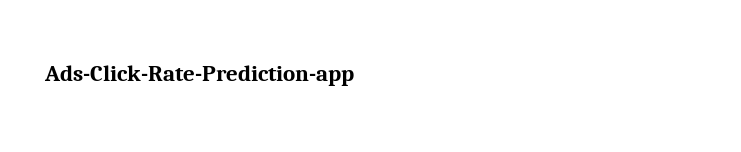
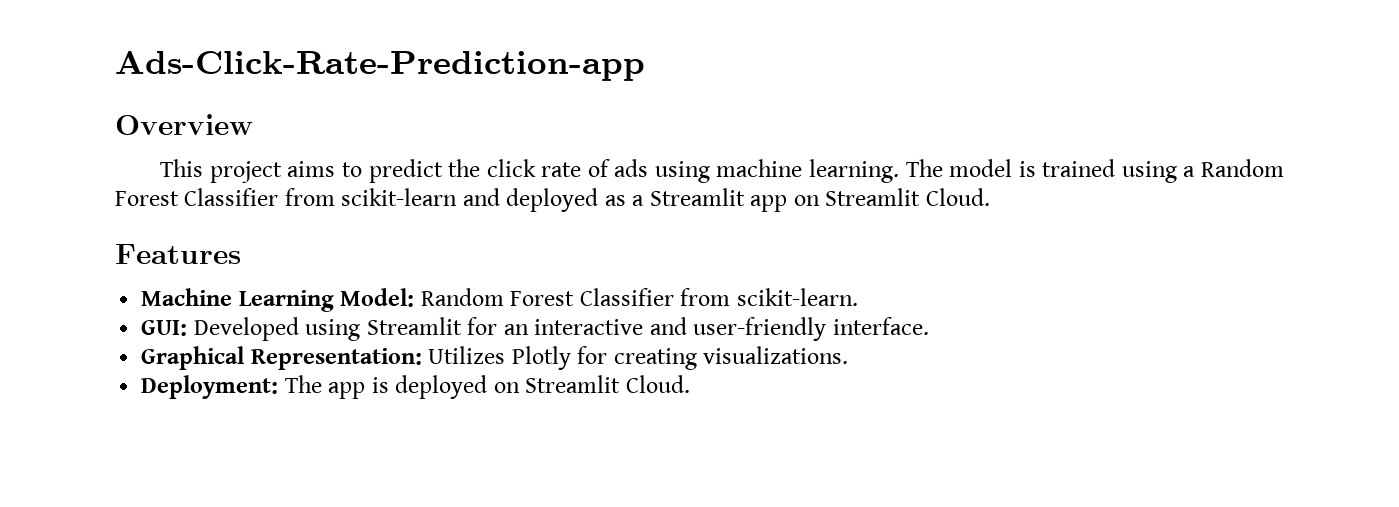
(354, 75) none -> [115,114,253,135] [160,159,1284,183] [115,188,990,212] [115,244,241,264] [141,288,858,312] [141,317,929,341] [141,346,849,370] [141,375,690,399] // Overview // This project aims to predict the click rate of ads using machine learning. The model is trained using a Random Forest Classifier from scikit-learn and deployed as a Streamlit app on Streamlit Cloud. // Features // Machine Learning Model: Random Forest Classifier from scikit-learn. // GUI: Developed using Streamlit for an interactive and user-friendly interface. // Graphical Representation: Utilizes Plotly for creating visualizations. // Deployment: The app is deployed on Streamlit Cloud.

